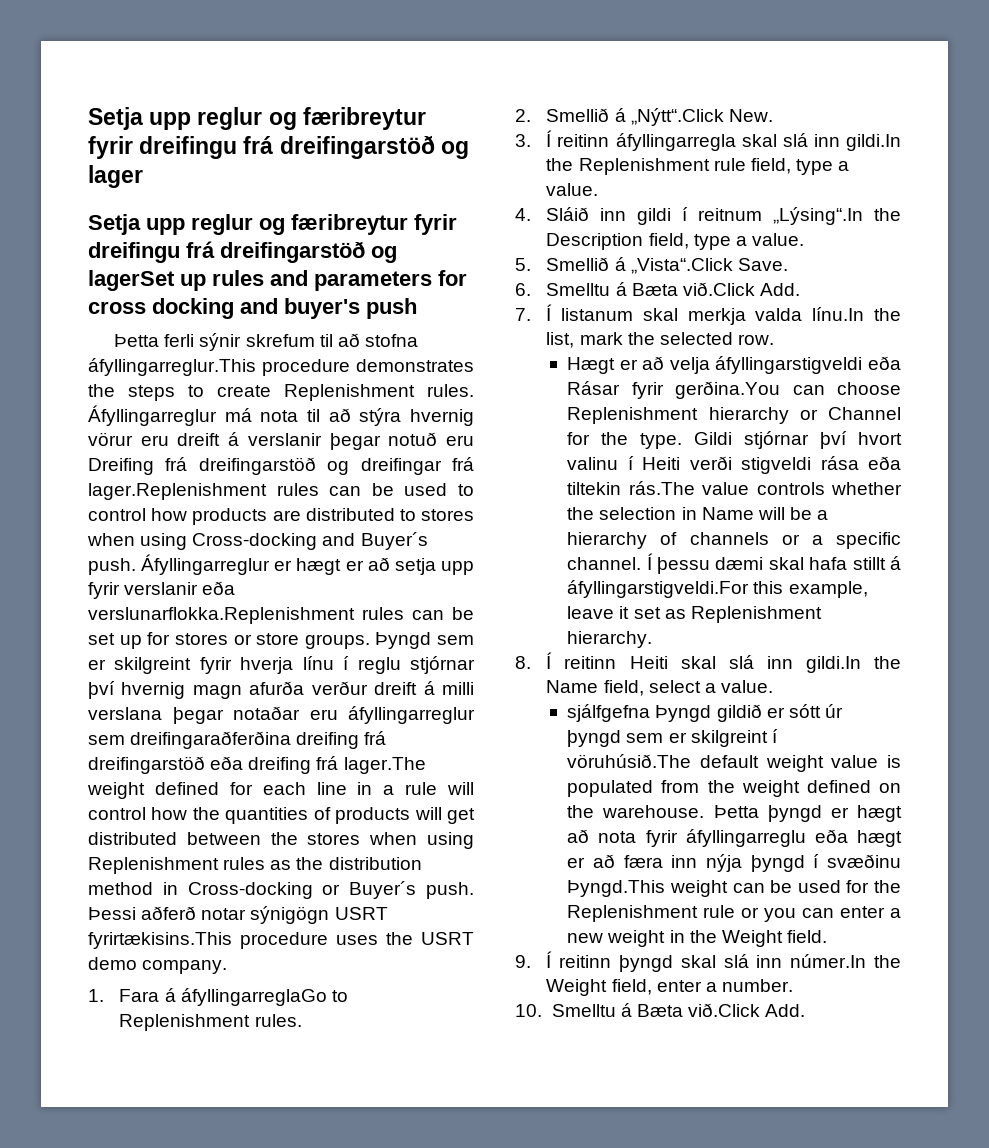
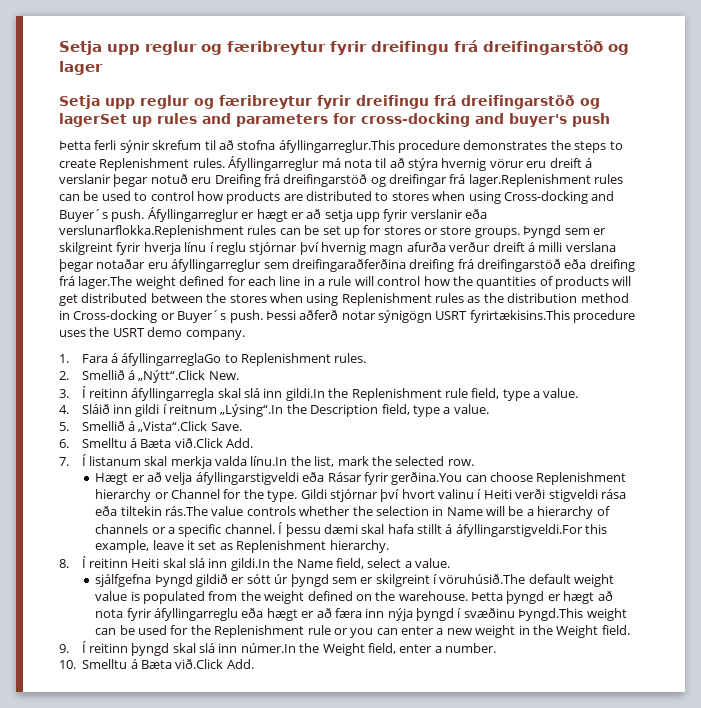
[88,298,234,319] cross docking -> [361,113,470,127] cross-docking

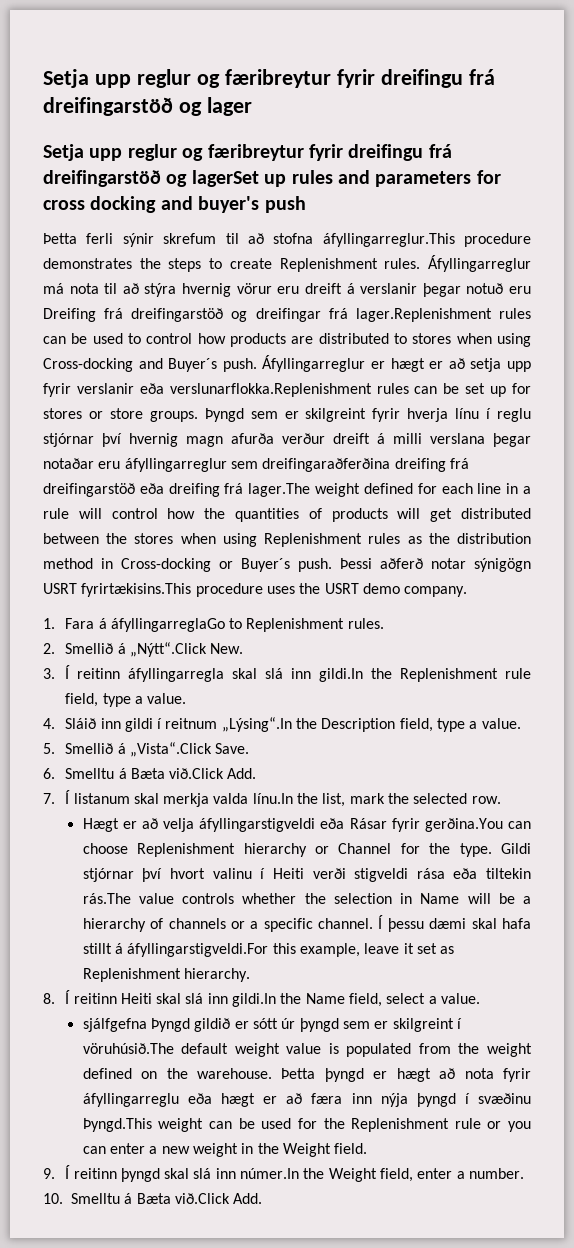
[361,113,470,127] cross-docking -> [43,196,157,213] cross docking

